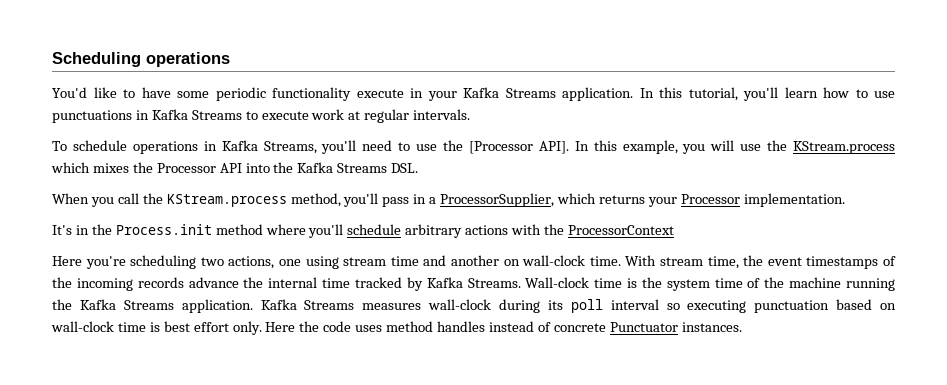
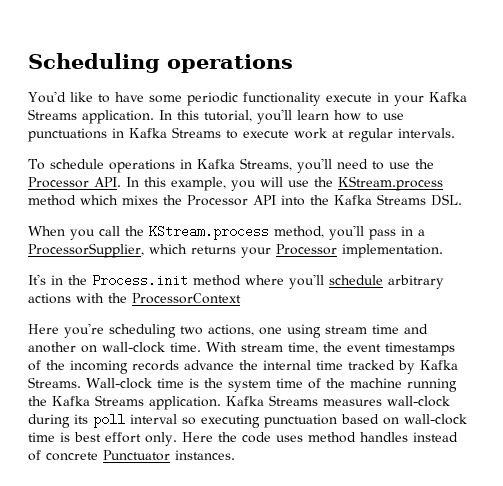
[468,141,569,154] [Processor API]. -> [28,177,121,188] Processor API.
(895, 147) none -> [28,195,76,206] method

